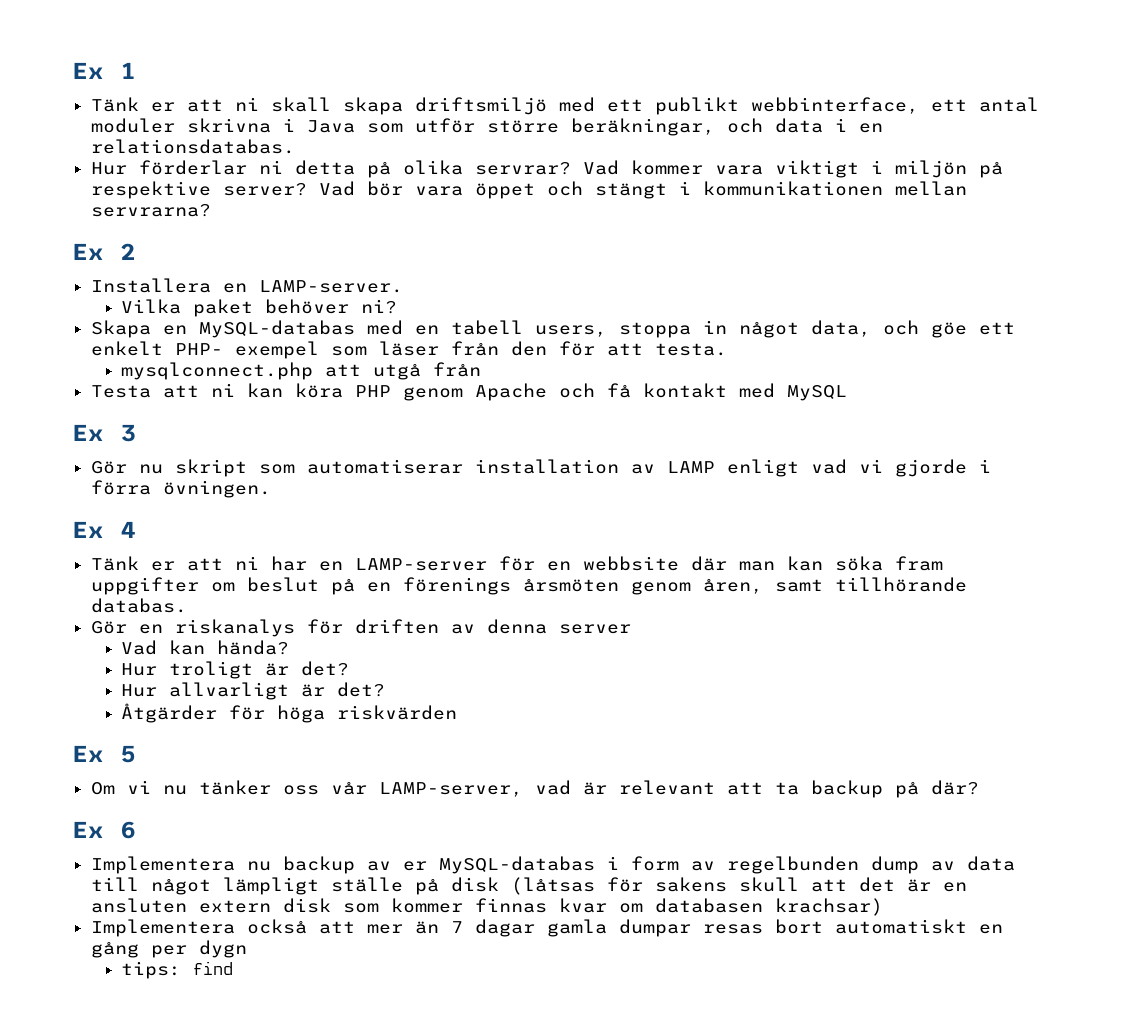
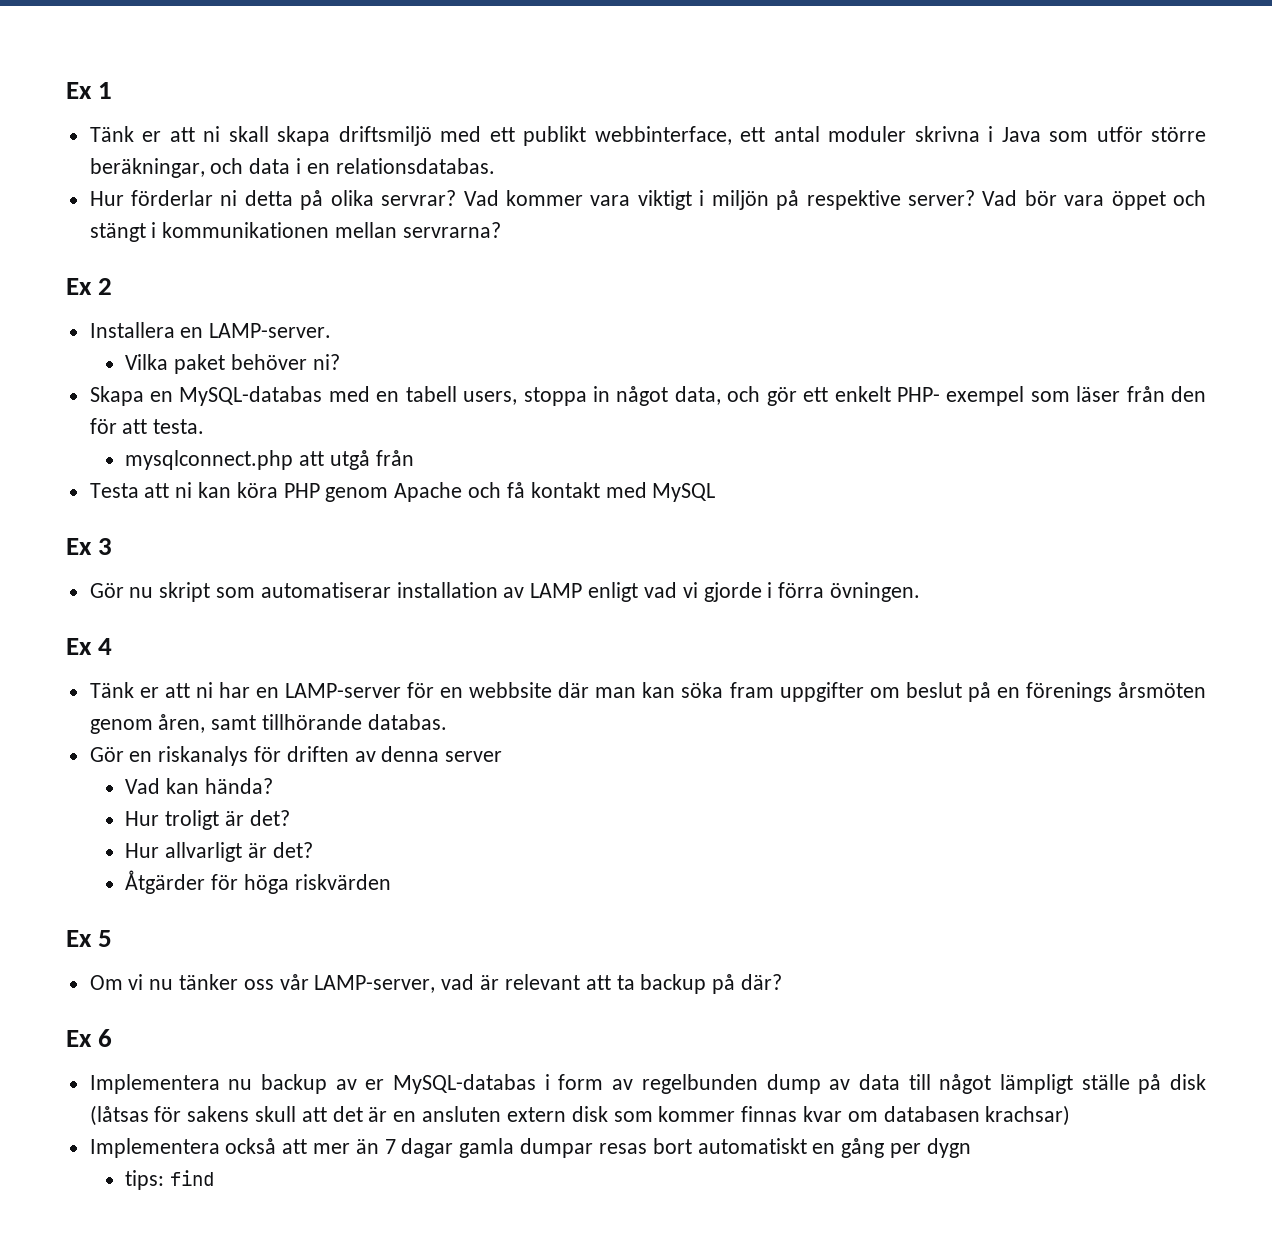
[930,322,967,338] göe -> [766,387,797,406] gör

